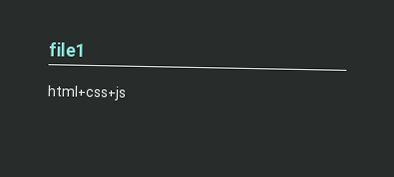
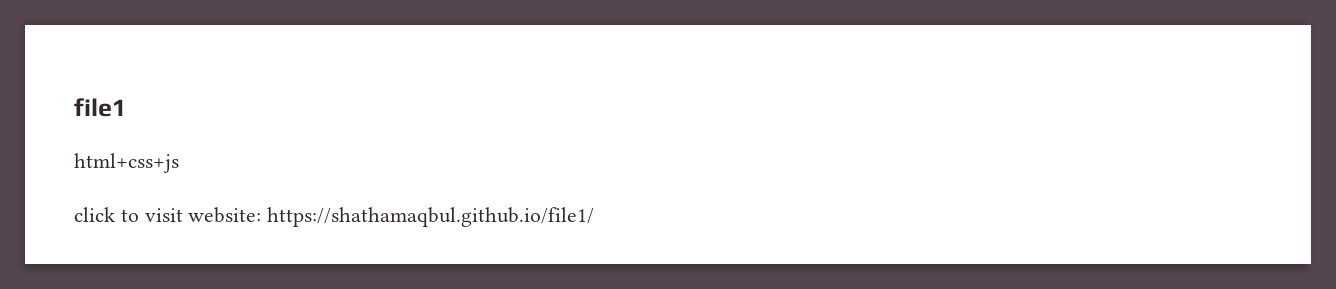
(127, 93) none -> [74,207,595,227] // click to visit website: https://shathamaqbul.github.io/file1/

